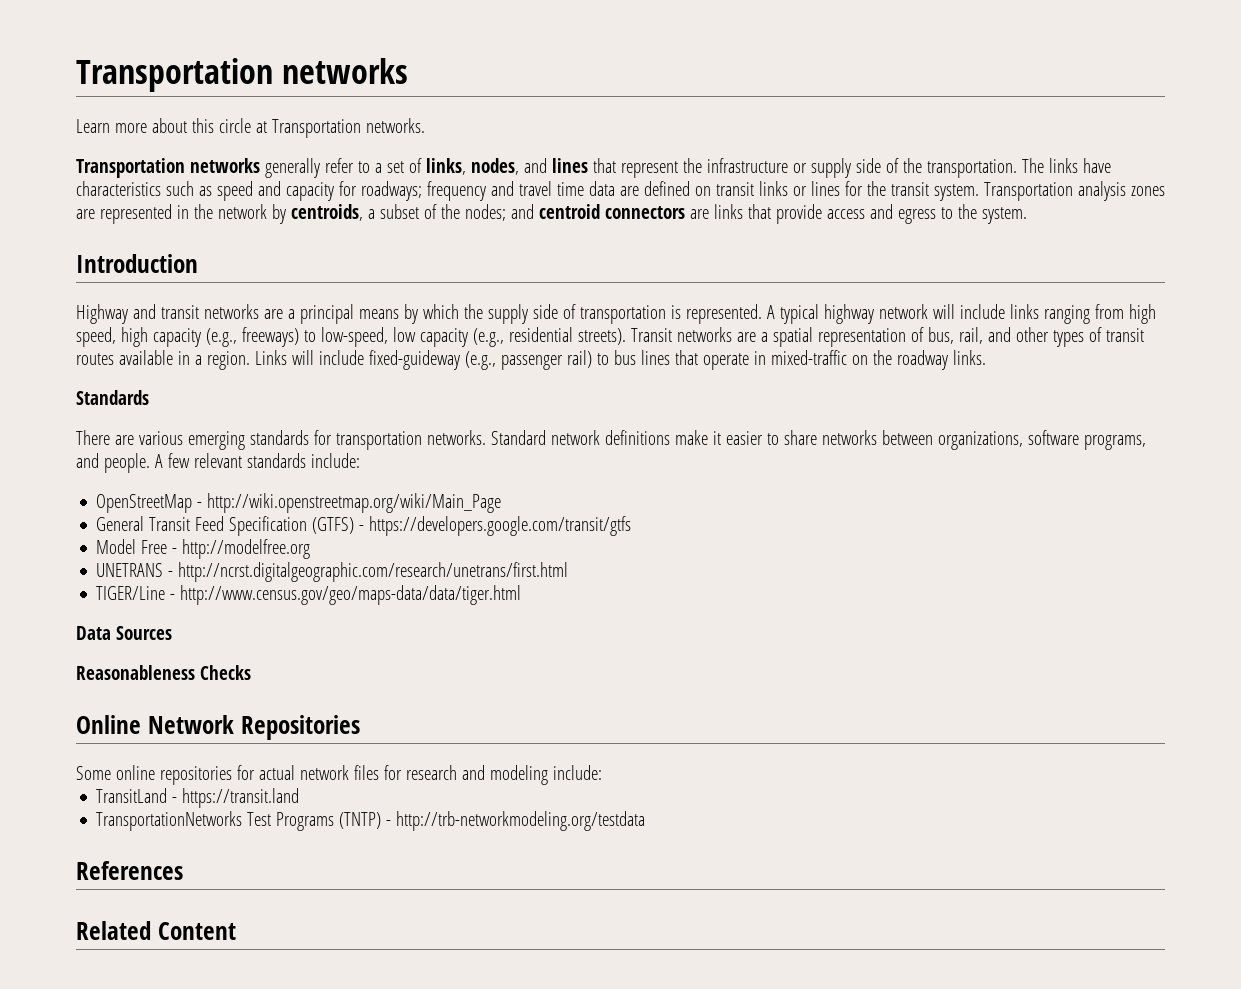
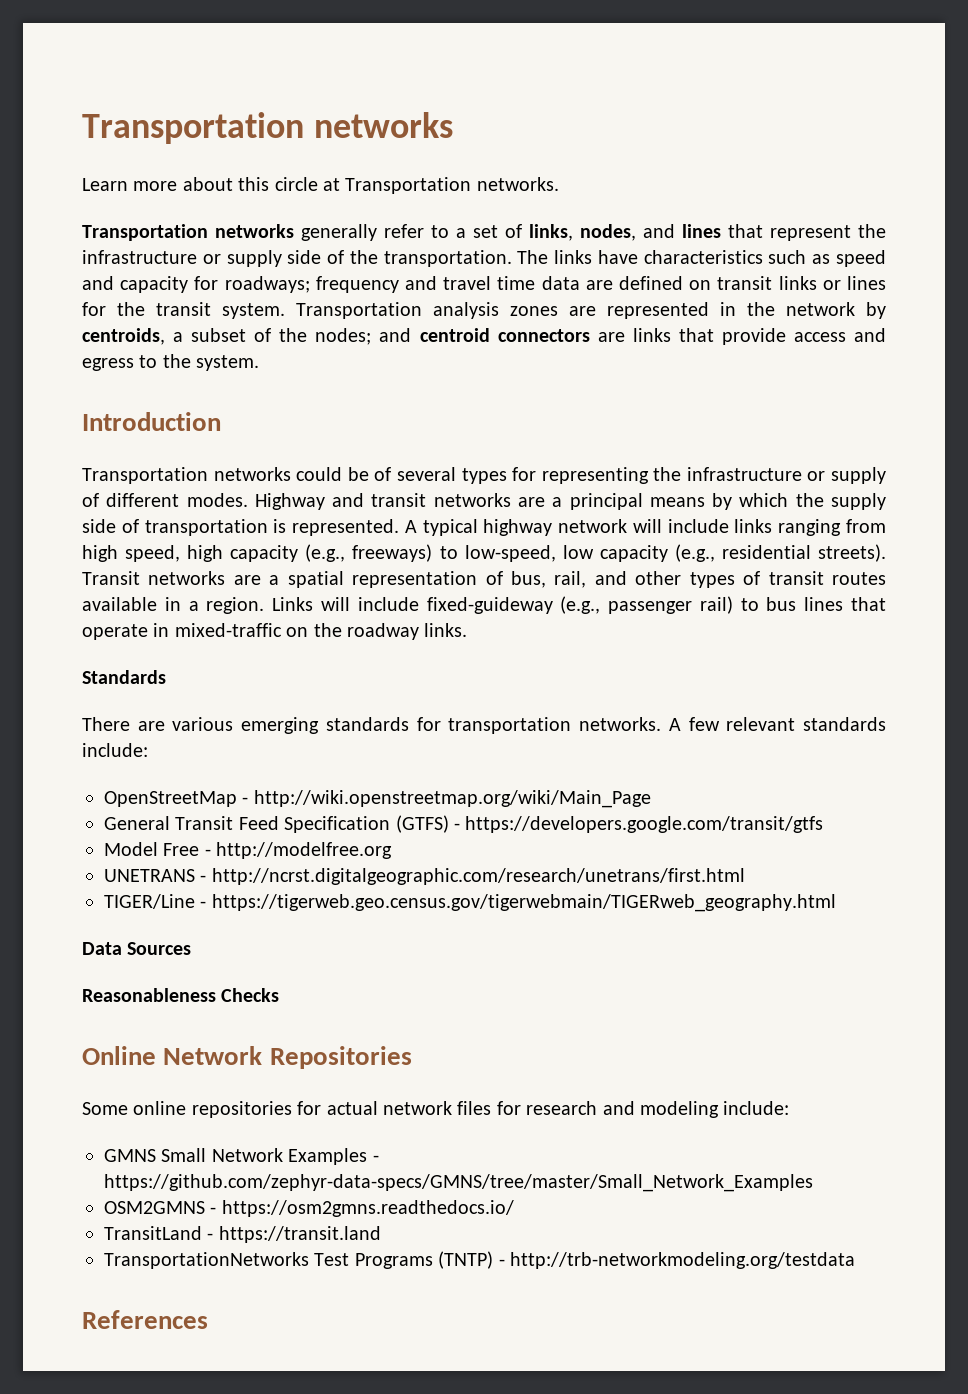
(198, 263) none -> [82,467,886,484] [82,493,248,507] Transportation networks could be of several types for representing the infrastructure or supply of different modes.
[490,430,1146,450] [76,453,150,473] Standard network definitions make it easier to share networks between organizations, software programs, and people. -> (662, 724) none
[180,585,522,605] http://www.census.gov/geo/maps-data/data/tiger.html -> [211,894,836,912] https://tigerweb.geo.census.gov/tigerwebmain/TIGERweb_geography.html
(602, 772) none -> [104,1148,379,1165] [104,1174,813,1192] [104,1200,514,1217] // GMNS Small Network Examples - https://github.com/zephyr-data-specs/GMNS/tree/master/Small_Network_Examples // OSM2GMNS - https://osm2gmns.readthedocs.io/
[76,921,236,940] // Related Content -> (208, 1319) none

